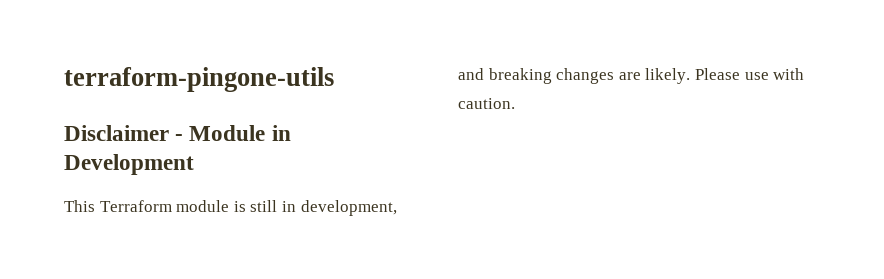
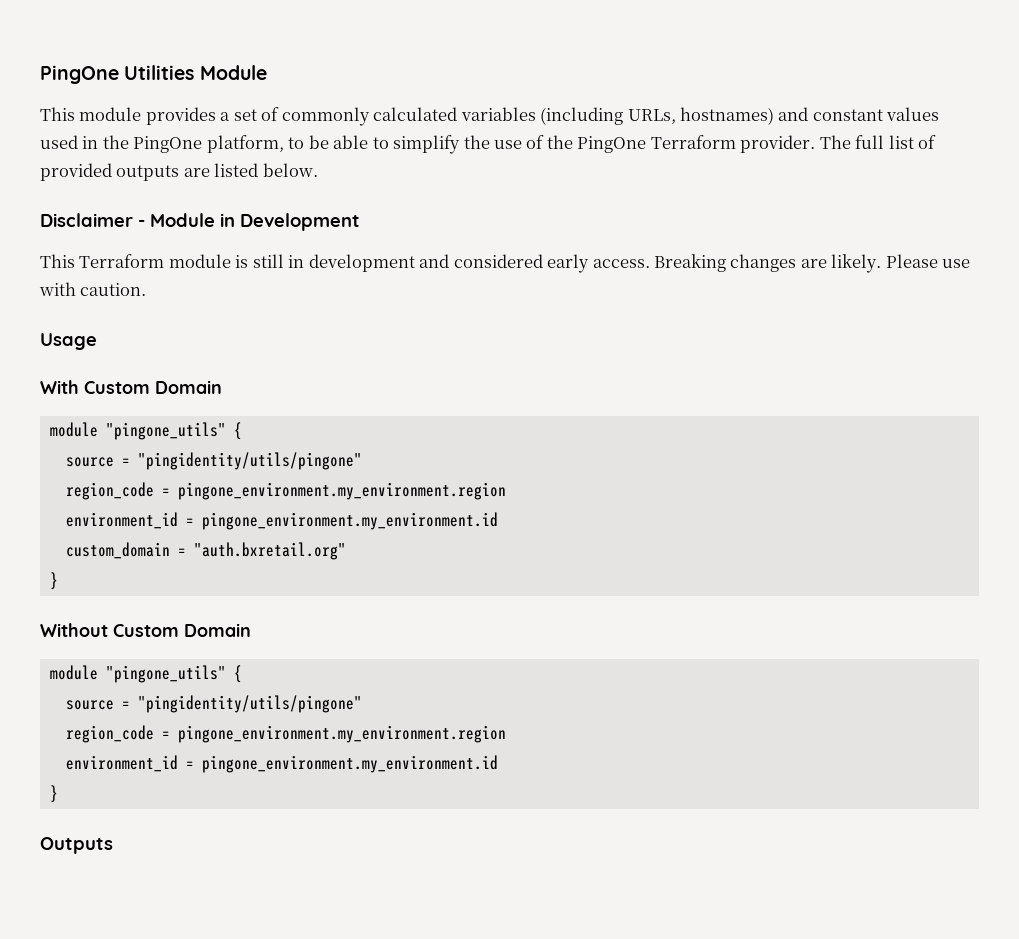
[64,67,334,92] terraform-pingone-utils -> [40,65,267,84] [40,107,940,126] [40,135,937,154] [40,163,318,181] PingOne Utilities Module // This module provides a set of commonly calculated variables (including URLs, hostnames) and constant values used in the PingOne platform, to be able to simplify the use of the PingOne Terraform provider. The full list of provided outputs are listed below.
[300,200,397,216] [458,68,552,84] development, and breaking -> [308,254,727,273] development and considered early access. Breaking
(515, 103) none -> [40,333,97,350] [40,380,222,394] [49,422,242,440] [65,452,362,470] [65,482,506,500] [65,512,498,530] [65,542,346,560] [49,572,58,590] [40,623,251,637] [49,665,242,683] [65,695,362,713] [65,725,506,743] [65,755,498,773] [49,785,58,803] [40,837,113,854] // Usage // With Custom Domain // module "pingone_utils" { // source = "pingidentity/utils/pingone" // region_code = pingone_environment.my_environment.region // environment_id = pingone_environment.my_environment.id // custom_domain = "auth.bxretail.org" // } // Without Custom Domain // module "pingone_utils" { // source = "pingidentity/utils/pingone" // region_code = pingone_environment.my_environment.region // environment_id = pingone_environment.my_environment.id // } // Outputs

